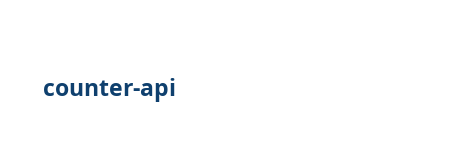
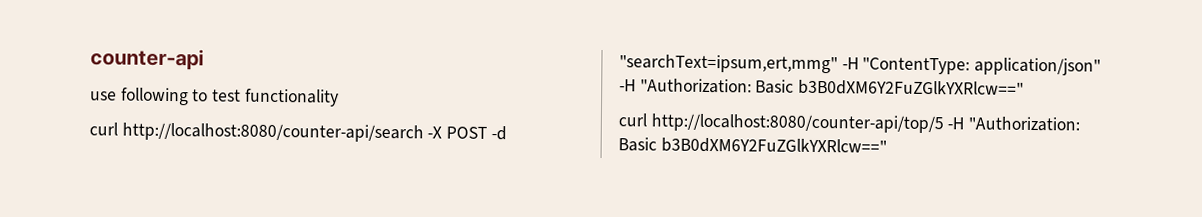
(176, 90) none -> [90,87,339,107] [89,122,507,143] [619,54,1102,76] [619,78,1025,96] [618,113,1081,134] [618,137,887,154] // use following to test functionality // curl http://localhost:8080/counter-api/search -X POST -d "searchText=ipsum,ert,mmg" -H "ContentType: application/json" -H "Authorization: Basic b3B0dXM6Y2FuZGlkYXRlcw==" // curl http://localhost:8080/counter-api/top/5 -H "Authorization: Basic b3B0dXM6Y2FuZGlkYXRlcw=="

